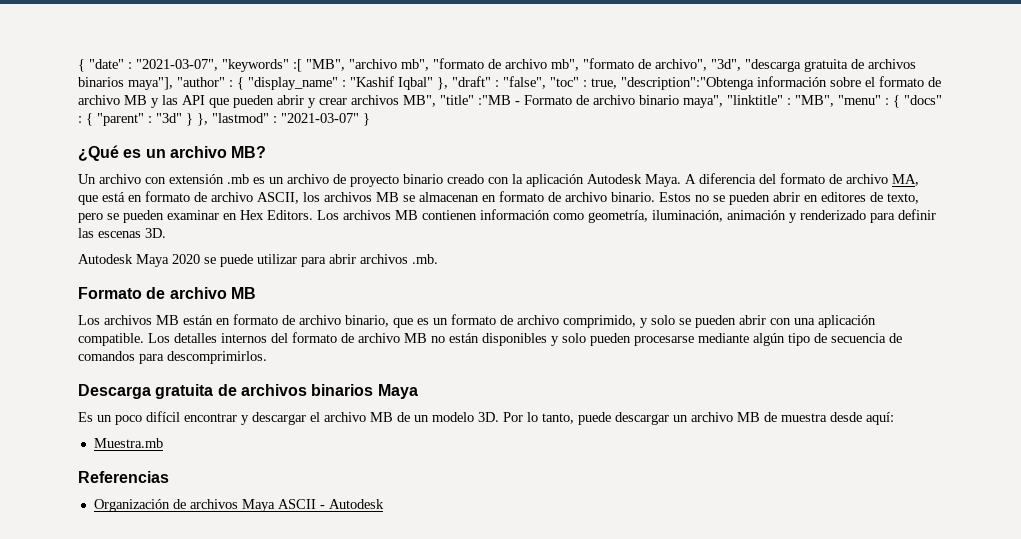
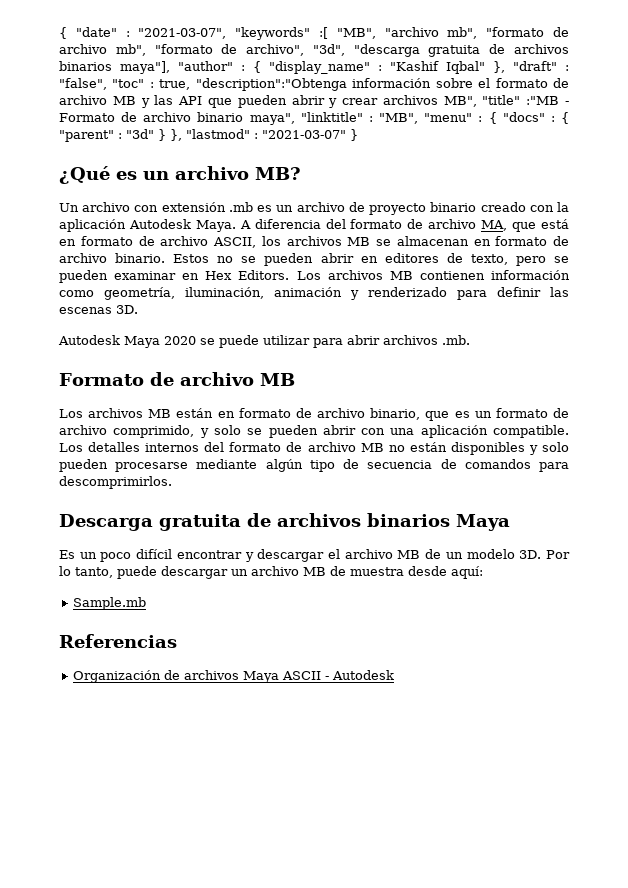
[93,438,163,448] Muestra.mb -> [73,597,147,610] Sample.mb

